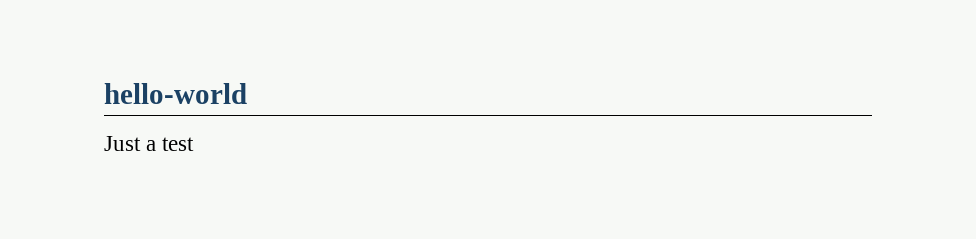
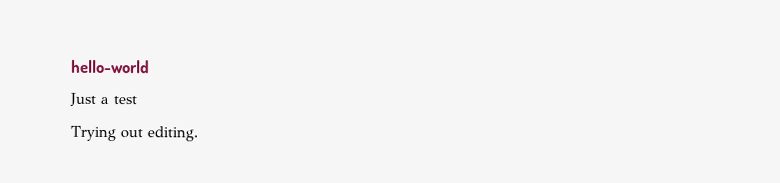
(195, 144) none -> [70,125,198,142] // Trying out editing.

